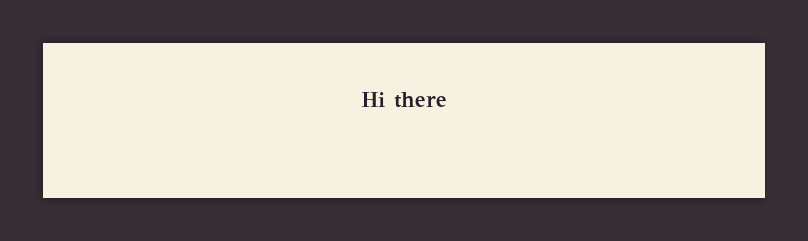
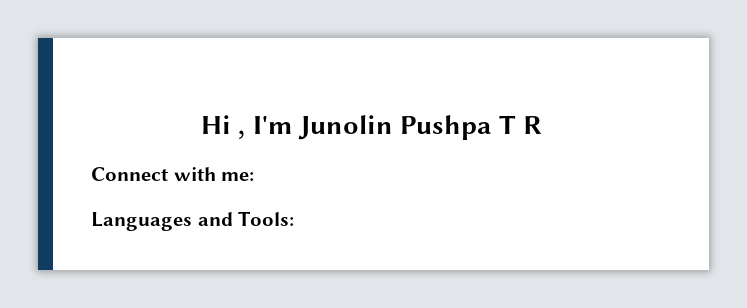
[394,92,447,108] there -> [238,115,543,140] [91,167,255,181] [91,211,295,231] , I'm Junolin Pushpa T R // Connect with me: // Languages and Tools:

